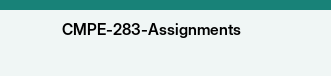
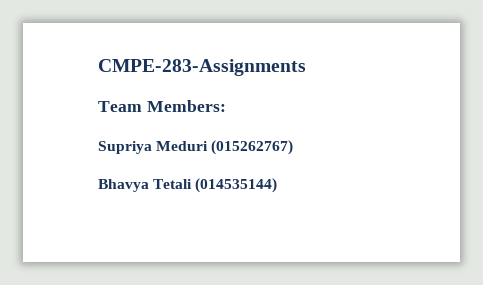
(241, 30) none -> [98,100,226,112] [98,140,294,155] [98,178,278,193] // Team Members: // Supriya Meduri (015262767) // Bhavya Tetali (014535144)

